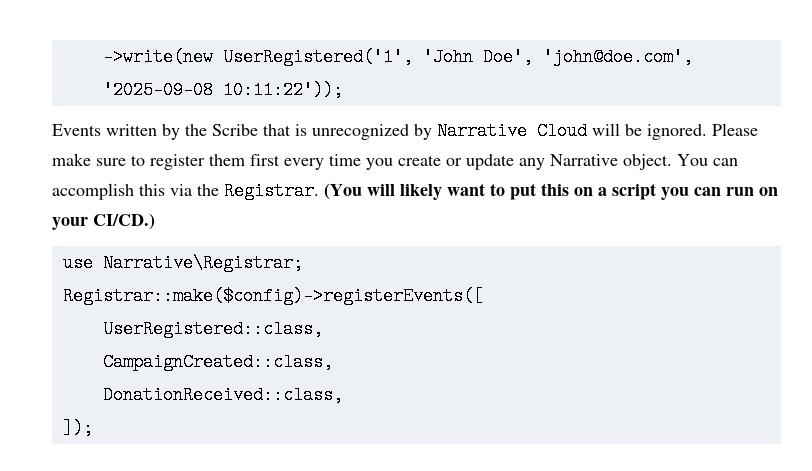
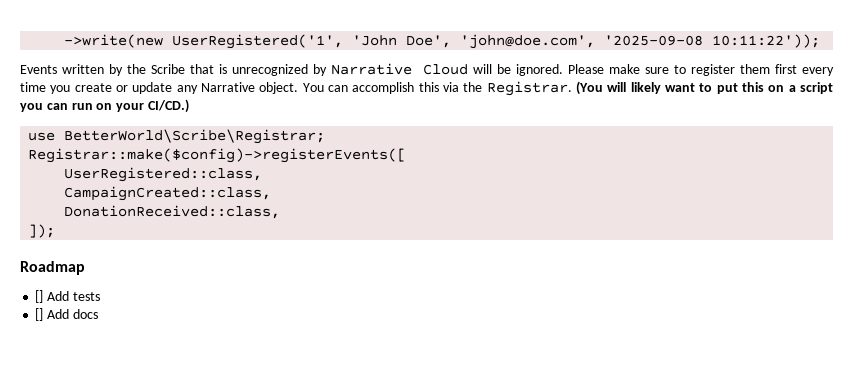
[102,254,303,272] Narrative\Registrar; -> [64,129,326,144] BetterWorld\Scribe\Registrar;
(93, 428) none -> [20,261,85,275] [35,290,100,303] [35,308,98,321] // Roadmap // [] Add tests // [] Add docs

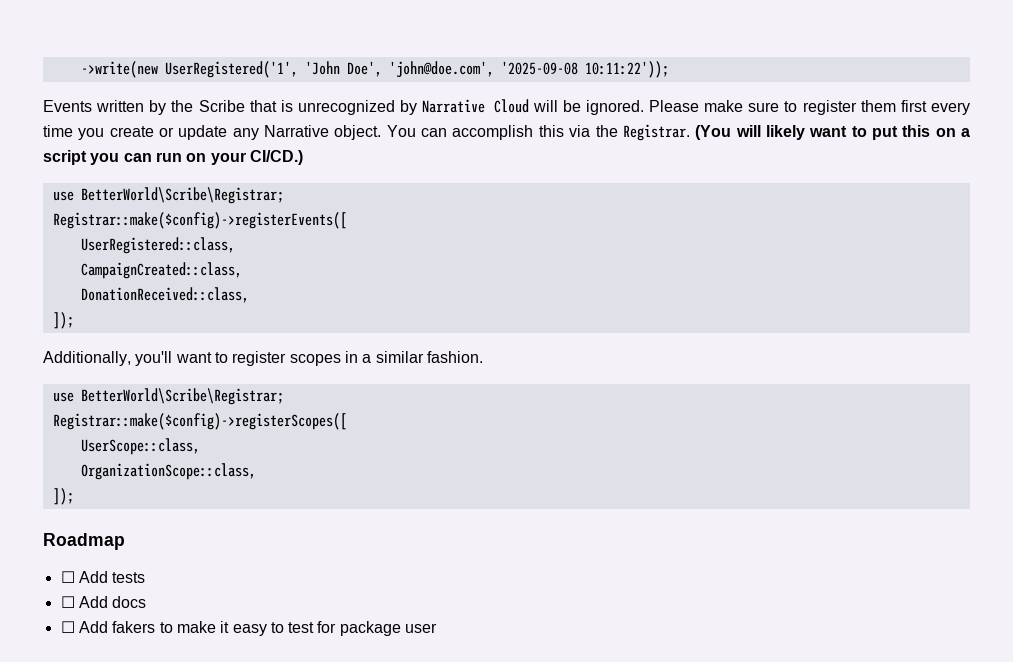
(56, 231) none -> [43,351,483,366] [52,388,284,405] [52,413,347,430] [80,438,200,455] [80,463,256,480] [52,488,74,505] // Additionally, you'll want to register scopes in a similar fashion. // use BetterWorld\Scribe\Registrar; // Registrar::make($config)->registerScopes([ // UserScope::class, // OrganizationScope::class, // ]);
[35,290,44,303] [] -> [60,571,75,583] ☐
[35,308,44,321] [] -> [60,596,75,608] ☐
(98, 314) none -> [60,621,438,636] // ☐ Add fakers to make it easy to test for package user

